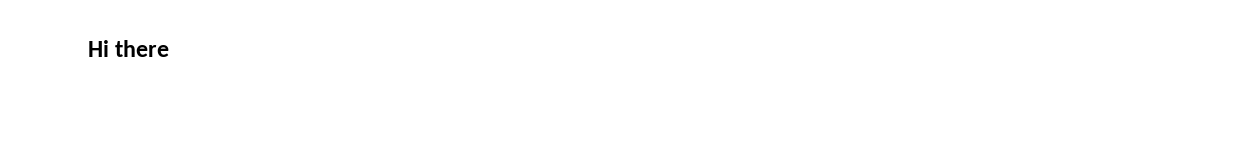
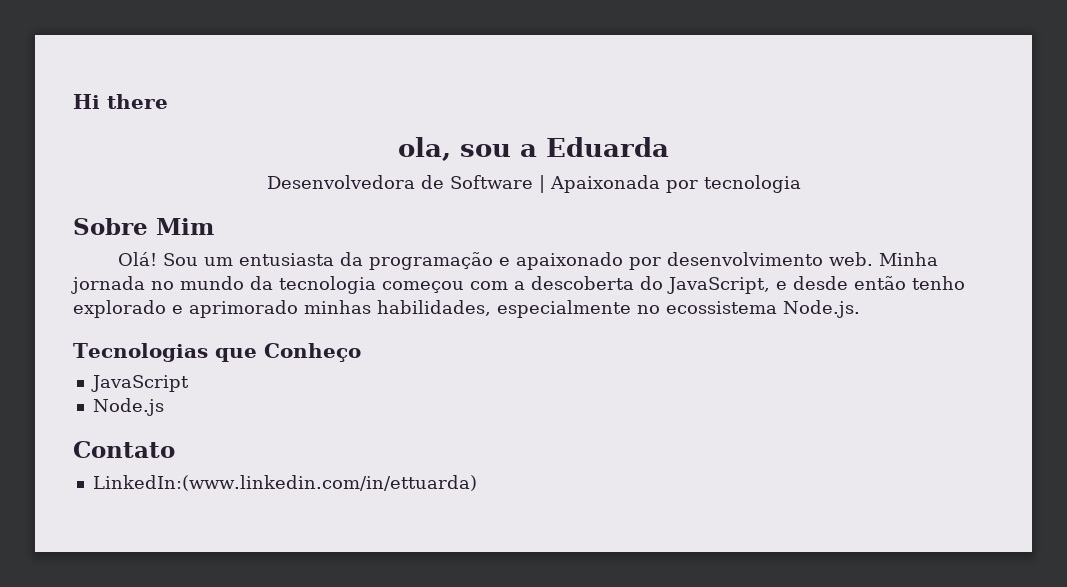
(170, 48) none -> [398,137,669,161] [266,175,801,193] [73,218,214,235] [117,252,938,270] [71,276,965,294] [73,300,860,318] [73,343,361,362] [90,375,189,392] [92,398,164,416] [73,441,175,458] [92,475,477,491] // ola, sou a Eduarda // Desenvolvedora de Software | Apaixonada por tecnologia // Sobre Mim // Olá! Sou um entusiasta da programação e apaixonado por desenvolvimento web. Minha jornada no mundo da tecnologia começou com a descoberta do JavaScript, e desde então tenho explorado e aprimorado minhas habilidades, especialmente no ecossistema Node.js. // Tecnologias que Conheço // JavaScript // Node.js // Contato // LinkedIn:(www.linkedin.com/in/ettuarda)

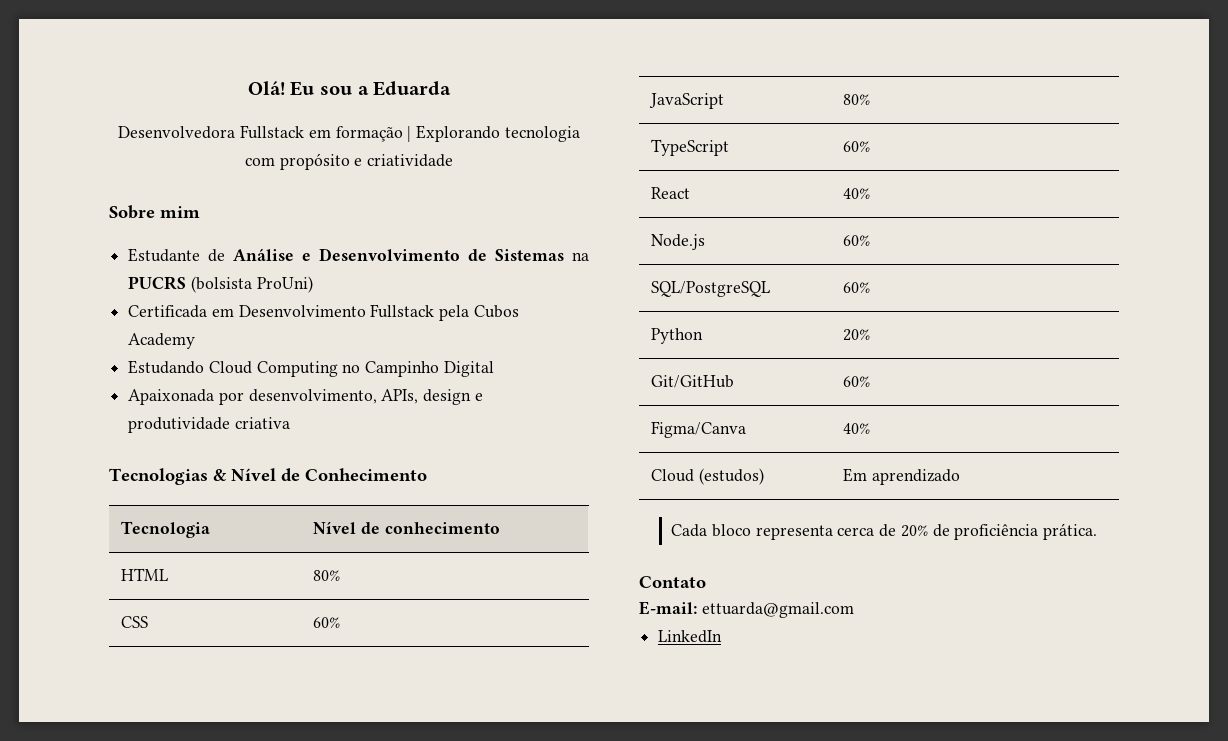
[73,94,168,109] [398,137,451,161] Hi there // ola, -> [247,81,315,96] Olá! Eu
[420,175,801,193] [73,218,214,235] [117,252,938,270] [71,276,965,294] [73,300,860,318] [73,343,361,362] [90,375,189,392] [92,398,164,416] [73,441,175,458] [92,475,477,491] de Software | Apaixonada por tecnologia // Sobre Mim // Olá! Sou um entusiasta da programação e apaixonado por desenvolvimento web. Minha jornada no mundo da tecnologia começou com a descoberta do JavaScript, e desde então tenho explorado e aprimorado minhas habilidades, especialmente no ecossistema Node.js. // Tecnologias que Conheço // JavaScript // Node.js // Contato // LinkedIn:(www.linkedin.com/in/ettuarda) -> [240,125,580,142] [244,153,454,170] [109,205,200,219] [128,248,589,262] [128,276,313,293] [128,304,519,321] [128,333,196,349] [128,360,494,377] [128,389,483,405] [128,417,290,433] [109,468,427,485] [121,521,211,538] [313,521,500,534] [121,568,169,581] [313,570,341,581] [121,616,149,628] [313,617,341,628] [649,93,725,109] [843,94,871,105] [651,139,730,156] [843,141,871,152] [651,187,691,199] [843,188,871,199] [651,234,706,250] [843,235,871,246] [651,281,771,297] [843,282,871,293] [651,328,704,344] [843,329,871,341] [651,375,735,388] [843,376,871,387] [651,421,747,438] [843,423,871,434] [651,468,764,485] [843,468,960,485] [671,523,1098,540] [639,576,706,588] [639,601,854,618] [658,630,723,643] Fullstack em formação | Explorando tecnologia com propósito e criatividade // Sobre mim // Estudante de Análise e Desenvolvimento de Sistemas na PUCRS (bolsista ProUni) // Certificada em Desenvolvimento Fullstack pela Cubos Academy // Estudando Cloud Computing no Campinho Digital // Apaixonada por desenvolvimento, APIs, design e produtividade criativa // Tecnologias & Nível de Conhecimento // Tecnologia | Nível de conhecimento // HTML | 80% // CSS | 60% // JavaScript | 80% // TypeScript | 60% // React | 40% // Node.js | 60% // SQL/PostgreSQL | 60% // Python | 20% // Git/GitHub | 60% // Figma/Canva | 40% // Cloud (estudos) | Em aprendizado // Cada bloco representa cerca de 20% de proficiência prática. // Contato // E-mail: ettuarda@gmail.com // LinkedIn

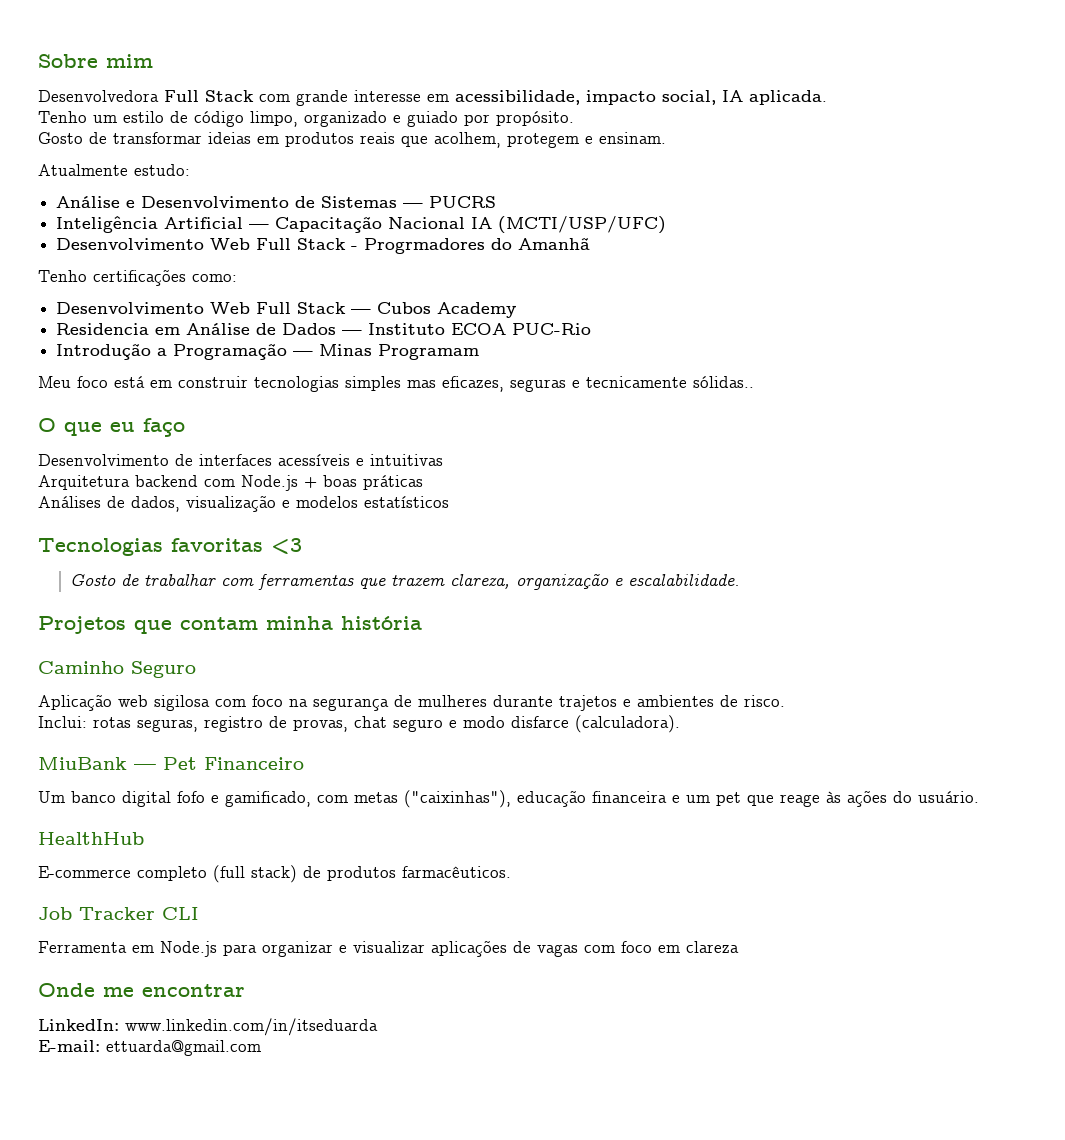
[247,81,452,96] [118,125,580,142] [244,153,454,170] [109,205,200,219] [128,248,226,262] Olá! Eu sou a Eduarda // Desenvolvedora Fullstack em formação | Explorando tecnologia com propósito e criatividade // Sobre mim // Estudante de -> [38,54,153,68] [38,90,827,106] [38,111,574,127] [38,132,666,148] [38,164,190,176] Sobre mim // Desenvolvedora Full Stack com grande interesse em acessibilidade, impacto social, IA aplicada. // Tenho um estilo de código limpo, organizado e guiado por propósito. // Gosto de transformar ideias em produtos reais que acolhem, protegem e ensinam. // Atualmente estudo: //
[572,252,589,261] na -> [403,203,424,208] —
[190,276,313,293] [128,304,519,321] [128,333,196,349] [128,360,494,377] [128,389,483,405] [128,417,290,433] [109,468,427,485] [121,521,211,538] [313,521,500,534] [121,568,169,581] [313,570,341,581] [121,616,149,628] [313,617,341,628] [649,93,725,109] [843,94,871,105] [651,139,730,156] [843,141,871,152] [651,187,691,199] [843,188,871,199] [651,234,706,250] [843,235,871,246] [651,281,771,297] [843,282,871,293] [651,328,704,344] [843,329,871,341] [651,375,735,388] [843,376,871,387] [651,421,747,438] [843,423,871,434] [651,468,764,485] [843,468,960,485] [671,523,1098,540] [639,576,706,588] (bolsista ProUni) // Certificada em Desenvolvimento Fullstack pela Cubos Academy // Estudando Cloud Computing no Campinho Digital // Apaixonada por desenvolvimento, APIs, design e produtividade criativa // Tecnologias & Nível de Conhecimento // Tecnologia | Nível de conhecimento // HTML | 80% // CSS | 60% // JavaScript | 80% // TypeScript | 60% // React | 40% // Node.js | 60% // SQL/PostgreSQL | 60% // Python | 20% // Git/GitHub | 60% // Figma/Canva | 40% // Cloud (estudos) | Em aprendizado // Cada bloco representa cerca de 20% de proficiência prática. // Contato -> [56,216,667,234] [56,237,591,254] [38,269,237,286] [56,302,517,318] [56,323,592,335] [56,343,480,360] [38,376,754,392] [38,418,185,437] [38,454,443,466] [38,475,423,491] [38,495,449,512] [38,538,302,556] [70,574,741,590] [38,616,422,634] [38,661,196,678] [38,694,785,711] [38,715,680,733] [38,757,304,770] [38,790,979,808] [38,832,144,845] [38,865,511,883] [38,907,199,920] [38,940,739,957] [38,983,245,997] [38,1018,378,1036] // Inteligência Artificial — Capacitação Nacional IA (MCTI/USP/UFC) // Desenvolvimento Web Full Stack - Progrmadores do Amanhã // Tenho certificações como: // Desenvolvimento Web Full Stack — Cubos Academy // Residencia em Análise de Dados — Instituto ECOA PUC-Rio // Introdução a Programação — Minas Programam // Meu foco está em construir tecnologias simples mas eficazes, seguras e tecnicamente sólidas.. // O que eu faço // Desenvolvimento de interfaces acessíveis e intuitivas // Arquitetura backend com Node.js + boas práticas // Análises de dados, visualização e modelos estatísticos // Tecnologias favoritas <3 // Gosto de trabalhar com ferramentas que trazem clareza, organização e escalabilidade. // Projetos que contam minha história // Caminho Seguro // Aplicação web sigilosa com foco na segurança de mulheres durante trajetos e ambientes de risco. // Inclui: rotas seguras, registro de provas, chat seguro e modo disfarce (calculadora). // MiuBank — Pet Financeiro // Um banco digital fofo e gamificado, com metas ("caixinhas"), educação financeira e um pet que reage às ações do usuário. // HealthHub // E-commerce completo (full stack) de produtos farmacêuticos. // Job Tracker CLI // Ferramenta em Node.js para organizar e visualizar aplicações de vagas com foco em clareza // Onde me encontrar // LinkedIn: www.linkedin.com/in/itseduarda
[658,630,723,643] // LinkedIn -> (261, 1048) none

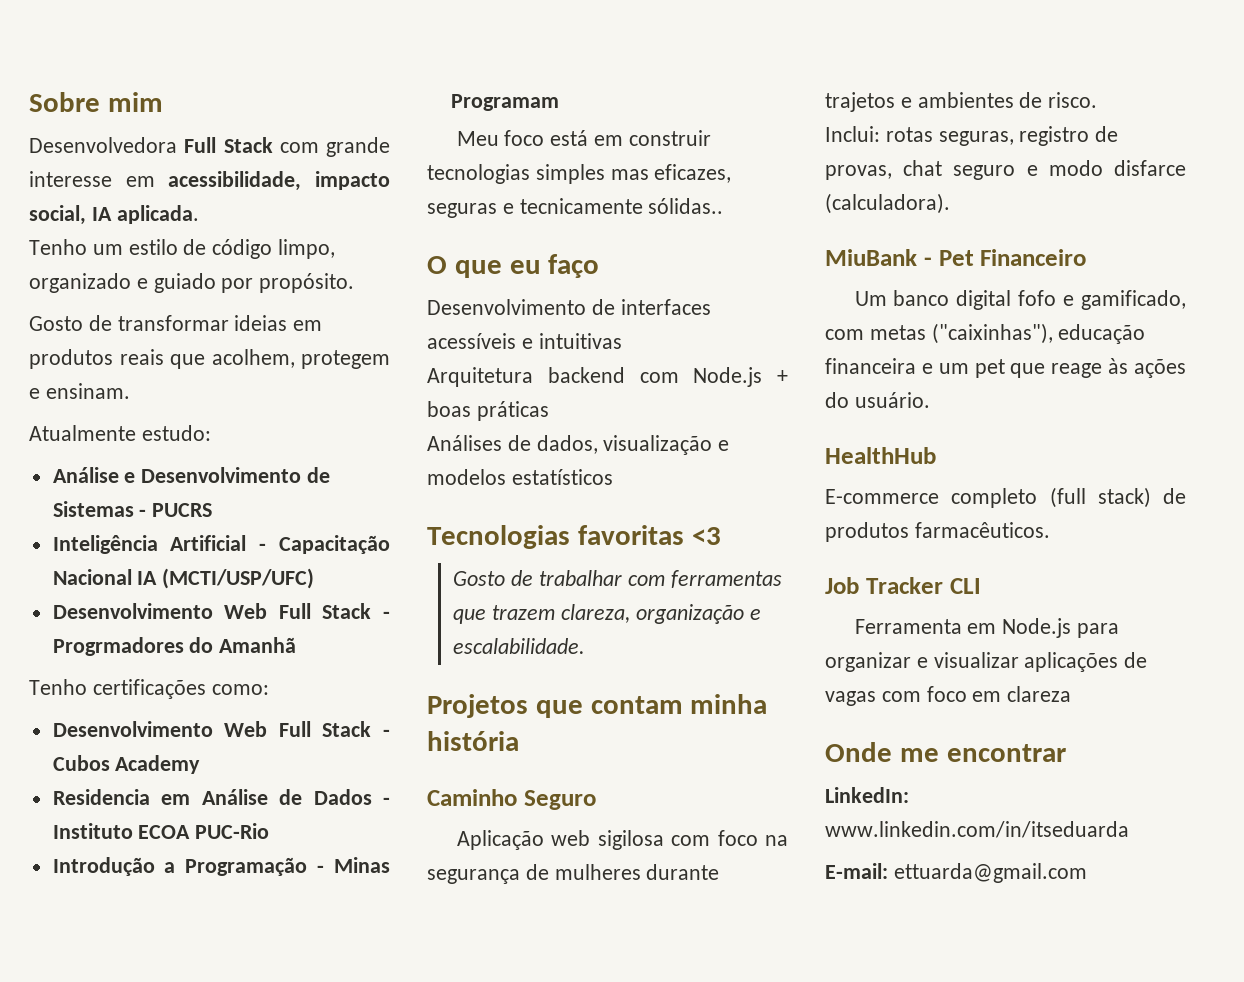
[403,203,424,208] — -> [139,509,147,517] -
[249,224,270,229] — -> [259,543,267,551] -
[351,309,372,314] — -> [383,729,390,737] -
[342,330,363,335] — -> [383,797,391,805] -
[293,351,314,356] — -> [317,865,325,873] -
[134,764,156,770] — -> [923,257,932,266] -

